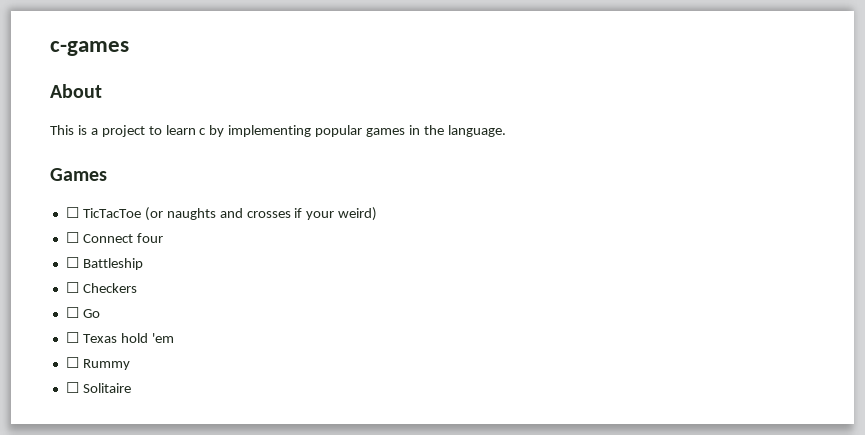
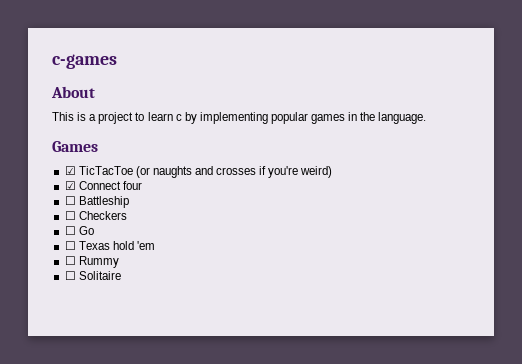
[65,207,79,218] ☐ -> [64,166,76,175] ☑
[306,211,335,220] your -> [268,166,299,178] you're
[65,232,79,243] ☐ -> [64,181,76,190] ☑

